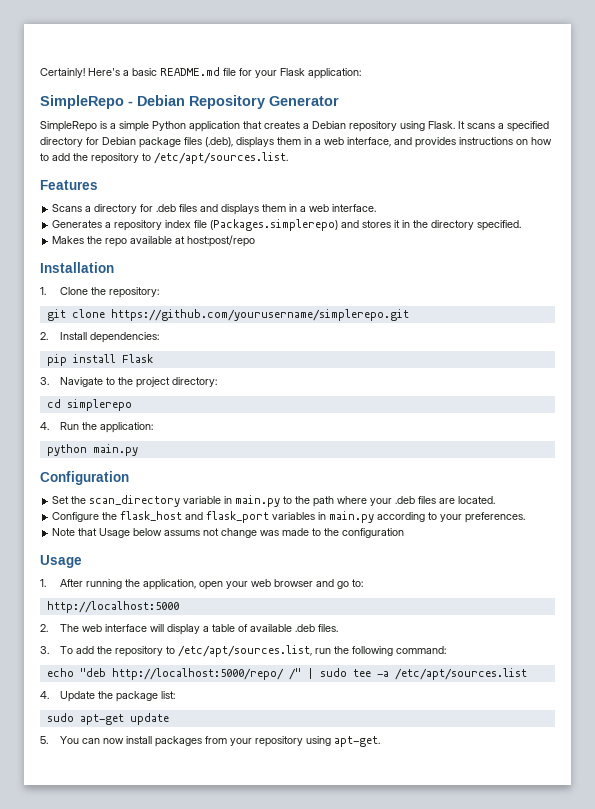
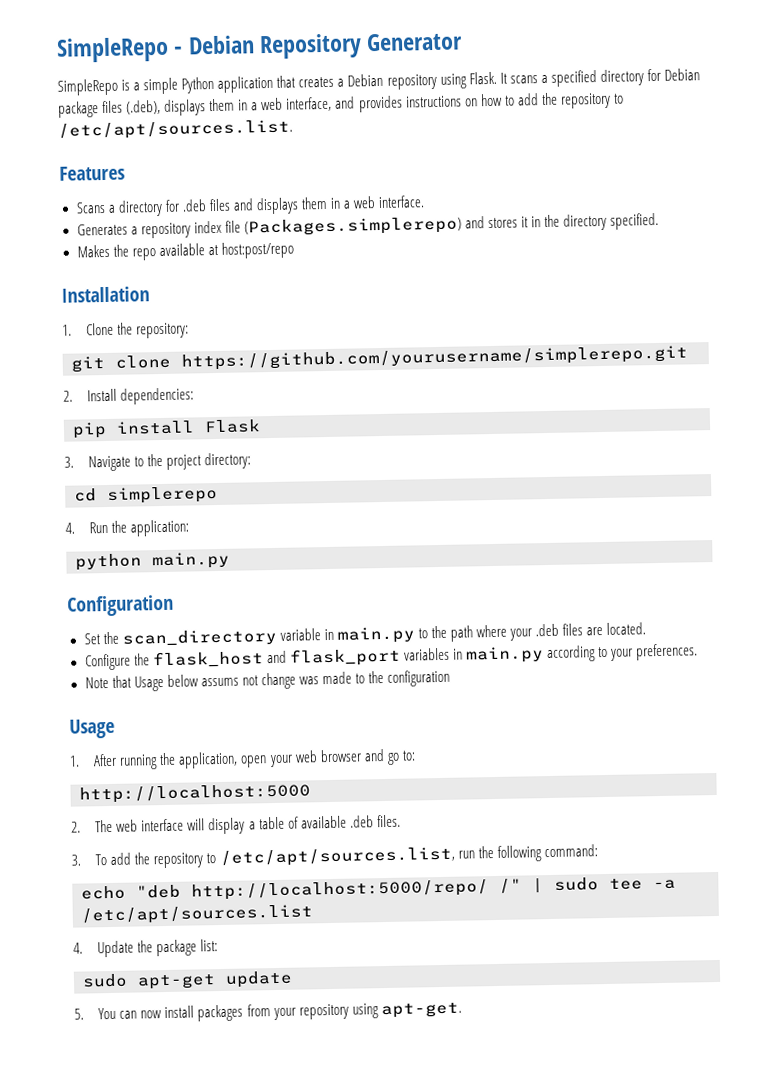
[40,67,361,79] Certainly! Here's a basic README.md file for your Flask application: // -> (56, 49) none

